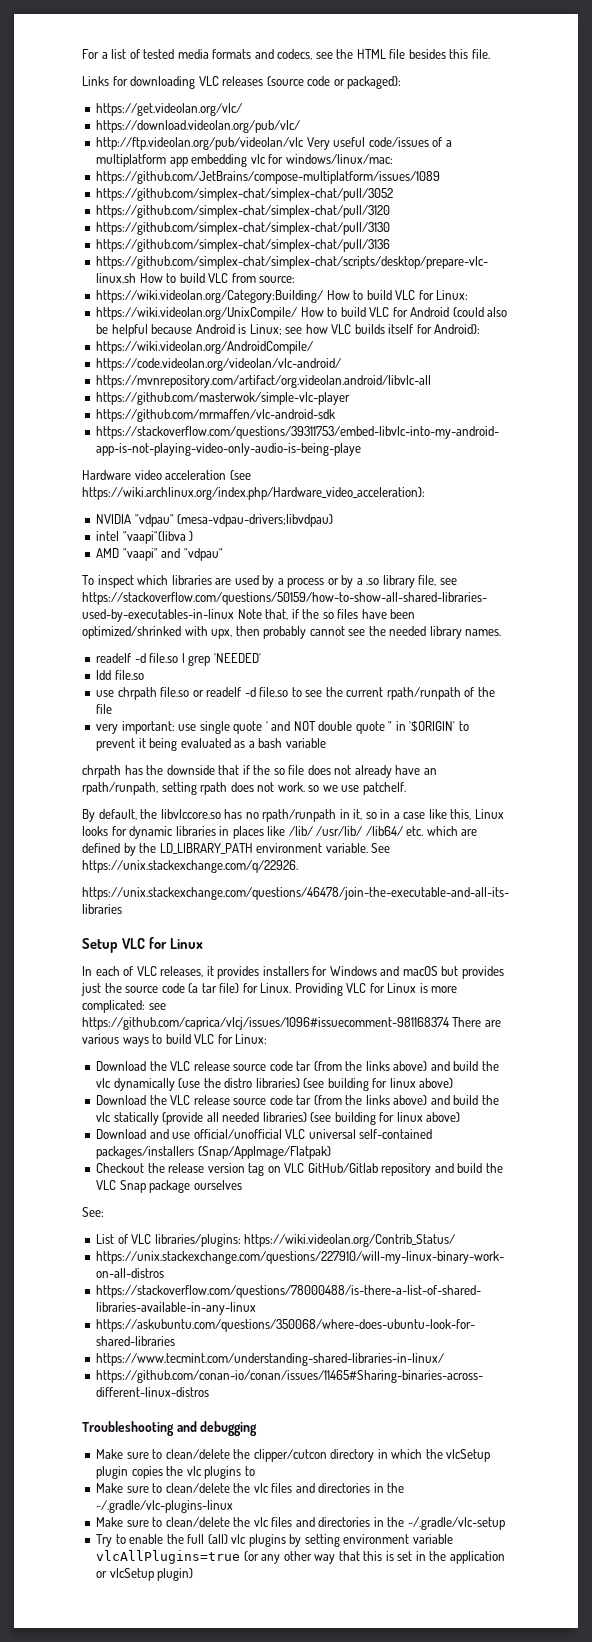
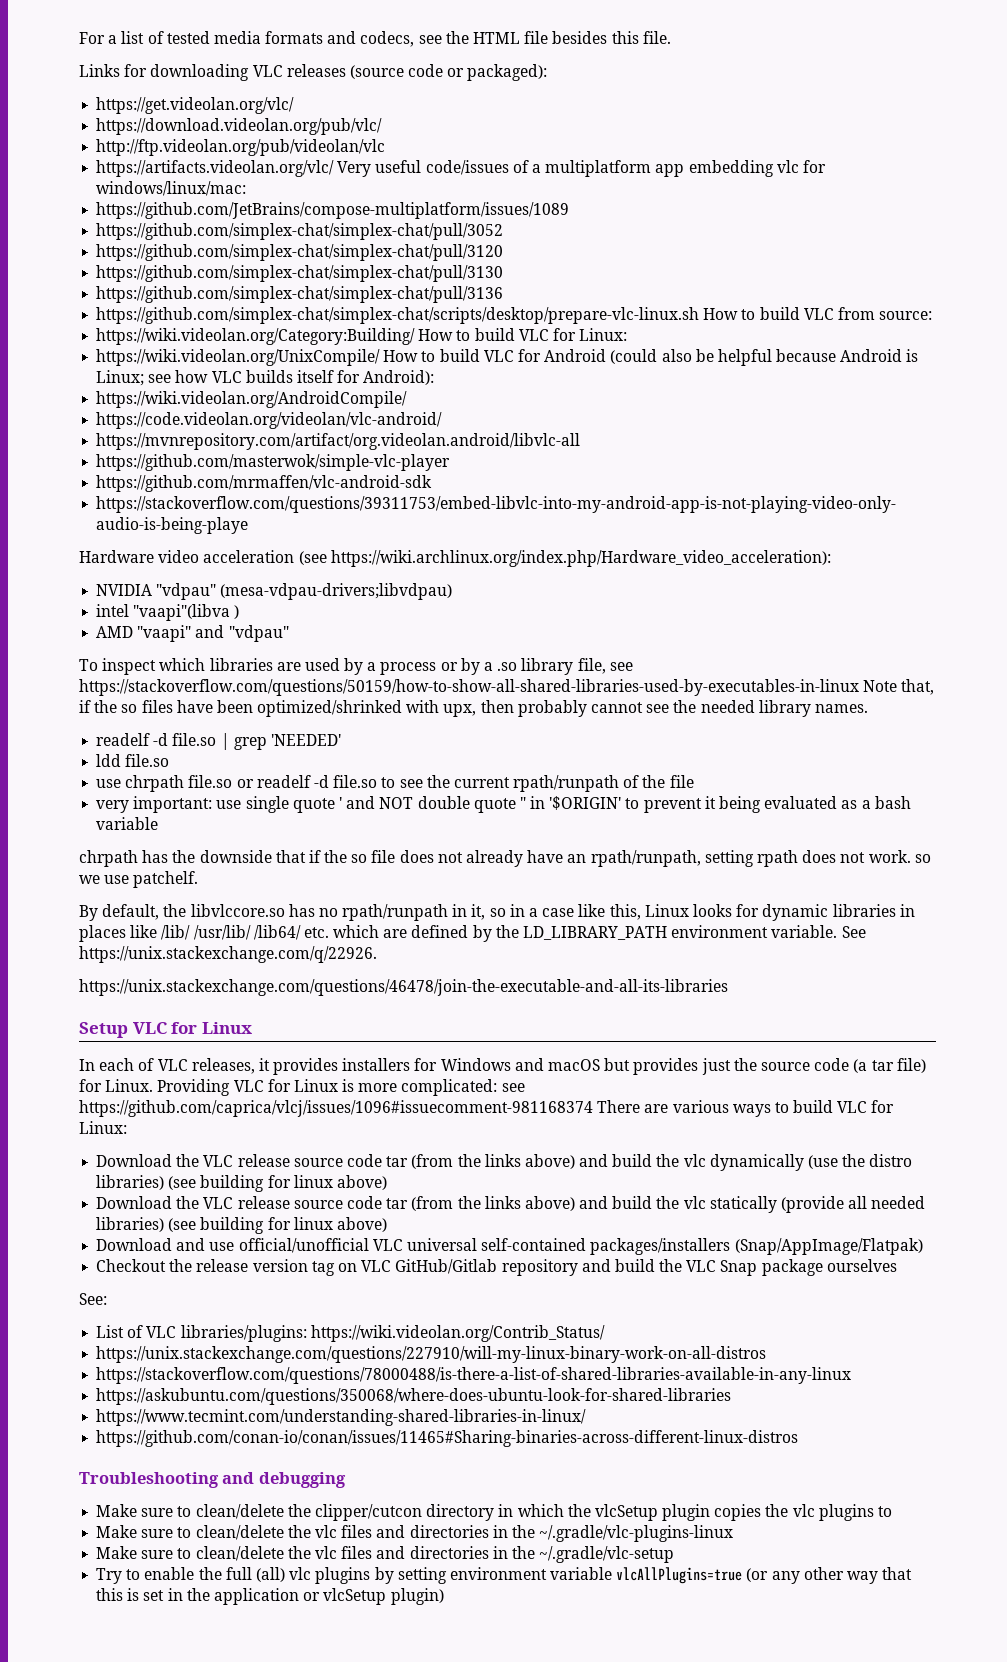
(305, 143) none -> [96,160,335,177] // https://artifacts.videolan.org/vlc/

